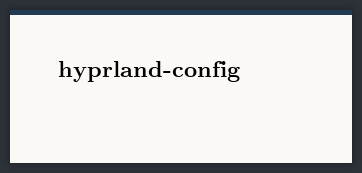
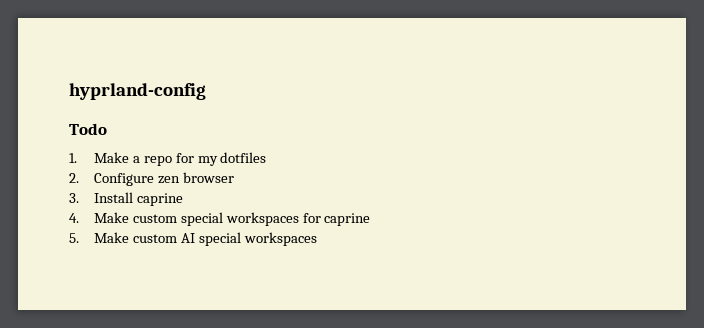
(240, 71) none -> [69,123,107,135] [69,152,267,166] [69,172,234,186] [69,192,183,206] [69,212,371,226] [69,232,317,246] // Todo // 1. Make a repo for my dotfiles // 2. Configure zen browser // 3. Install caprine // 4. Make custom special workspaces for caprine // 5. Make custom AI special workspaces

